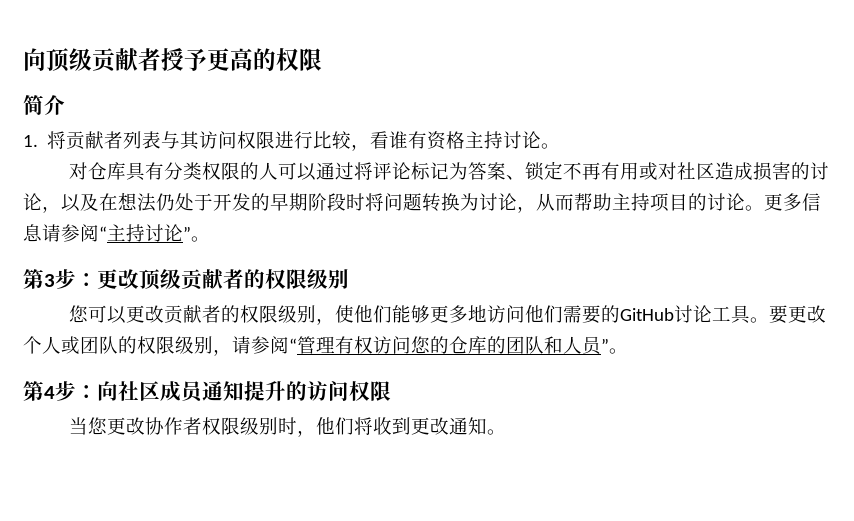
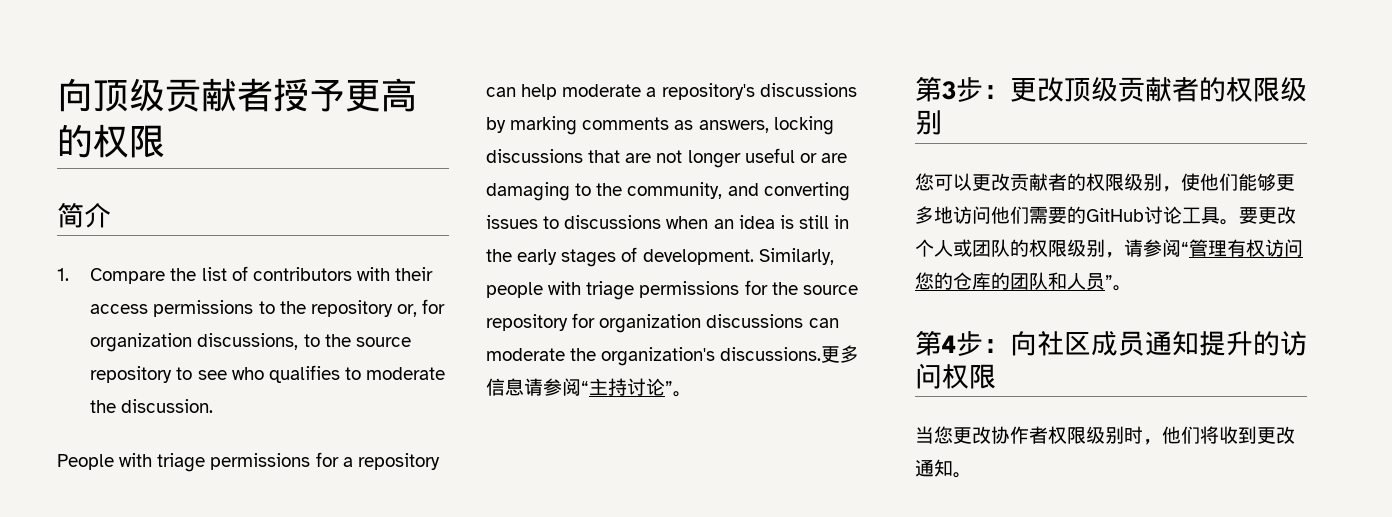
[47,131,561,151] [68,161,829,181] [23,192,764,213] 将贡献者列表与其访问权限进行比较，看谁有资格主持讨论。 // 对仓库具有分类权限的人可以通过将评论标记为答案、锁定不再有用或对社区造成损害的讨论，以及在想法仍处于开发的早期阶段时将问题转换为讨论，从而帮助主持项目的讨论。 -> [90,266,434,284] [90,299,446,317] [90,333,411,352] [90,365,446,383] [90,399,214,413] [57,452,440,472] [486,83,857,100] [486,116,834,135] [486,148,847,168] [486,182,850,201] [486,215,850,229] [486,247,834,267] [486,280,858,300] [486,313,839,333] [486,347,822,366] Compare the list of contributors with their access permissions to the repository or, for organization discussions, to the source repository to see who qualifies to moderate the discussion. // People with triage permissions for a repository can help moderate a repository's discussions by marking comments as answers, locking discussions that are not longer useful or are damaging to the community, and converting issues to discussions when an idea is still in the early stages of development. Similarly, people with triage permissions for the source repository for organization discussions can moderate the organization's discussions.

